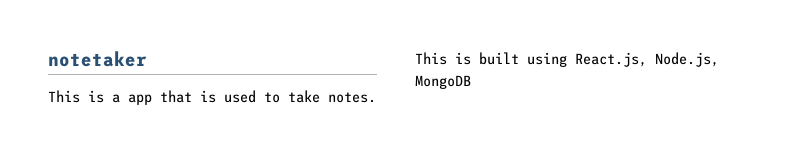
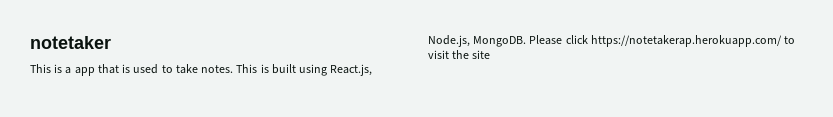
[415,75,471,89] MongoDB -> [473,35,796,47] [428,50,491,59] MongoDB. Please click https://notetakerap.herokuapp.com/ to visit the site

